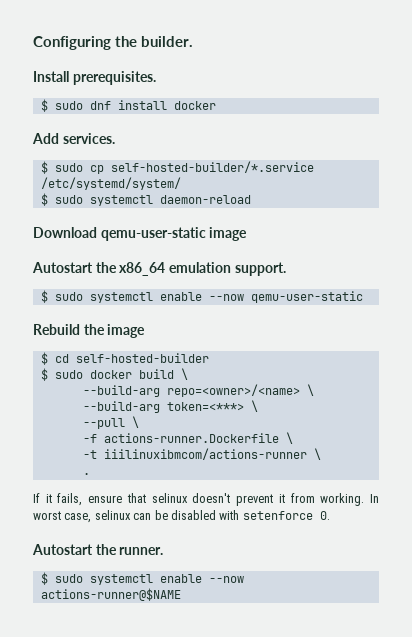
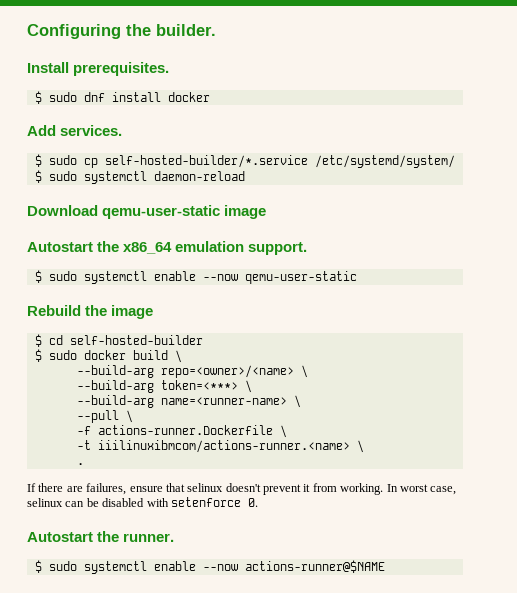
(258, 406) none -> [76,395,301,408] // --build-arg name=<runner-name> \
[103,448,307,460] iiilinuxibmcom/actions-runner -> [97,440,350,453] iiilinuxibmcom/actions-runner.<name>
[45,493,83,506] it fails, -> [38,483,127,495] there are failures,

